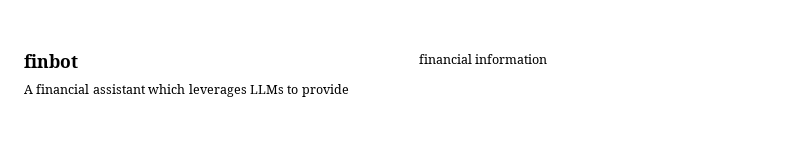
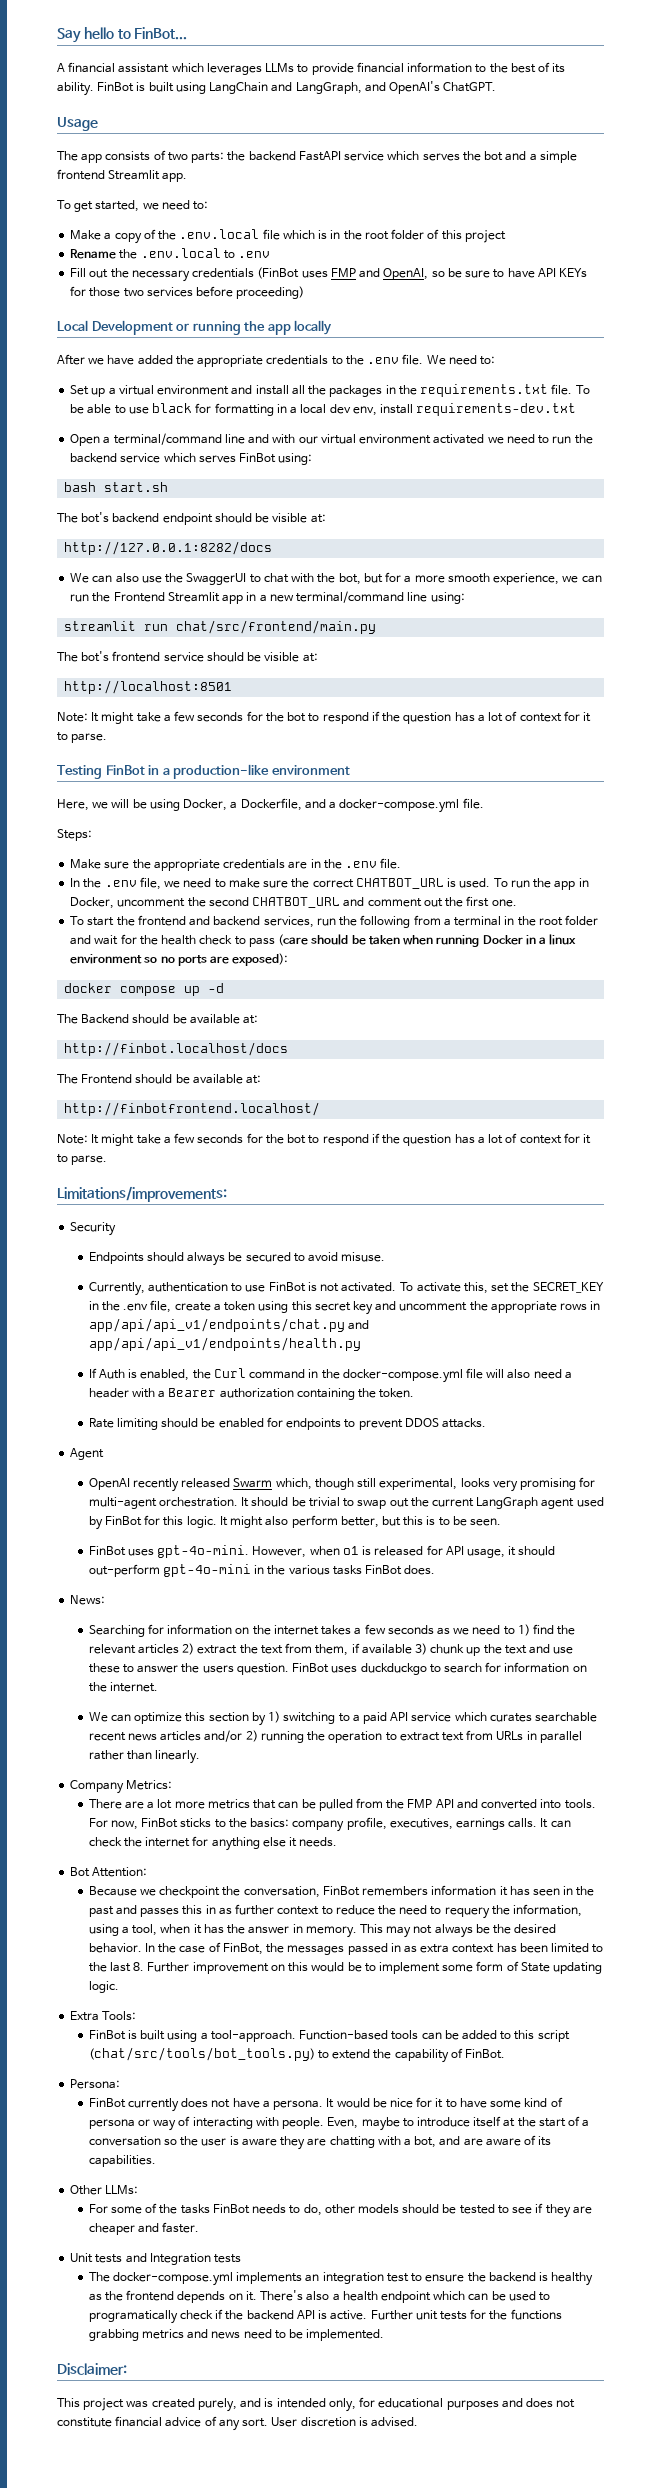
[24,54,78,68] finbot -> [57,27,188,43] Say hello to FinBot...
(548, 59) none -> [475,62,566,73] [57,81,497,96] [57,117,98,131] [57,150,577,163] [57,169,188,182] [57,200,209,212] [70,229,506,244] [70,248,271,259] [70,267,588,282] [70,286,305,299] [57,320,333,335] [57,354,496,367] [70,384,590,397] [70,403,577,416] [70,433,593,446] [70,453,313,465] [64,482,169,492] [57,512,326,525] [64,541,273,555] [70,572,602,585] [70,591,465,604] [64,620,377,634] [57,651,318,662] [64,680,233,694] [57,711,592,724] [57,732,108,743] [57,764,350,779] [57,798,484,813] [57,829,92,841] [70,858,402,871] [70,877,589,890] [70,896,517,909] [70,915,599,928] [70,934,577,947] [70,953,289,966] [64,983,225,996] [57,1014,259,1024] [64,1042,289,1056] [57,1074,262,1084] [64,1102,321,1116] [57,1133,592,1146] [57,1154,108,1165] [57,1186,227,1202] [70,1222,117,1236] [88,1252,386,1266] [88,1282,604,1296] [88,1300,601,1315] [88,1318,369,1332] [88,1337,361,1351] [88,1368,572,1383] [88,1388,415,1400] [88,1417,486,1430] [70,1448,105,1460] [88,1477,596,1492] [88,1497,604,1509] [88,1515,502,1530] [88,1545,556,1558] [88,1564,436,1577] [70,1595,106,1605] [88,1624,576,1637] [88,1643,574,1656] [88,1662,587,1675] [88,1682,158,1692] [88,1711,598,1726] [88,1730,582,1743] [88,1750,201,1764] [70,1780,173,1794] [88,1798,596,1811] [88,1817,571,1832] [88,1836,338,1851] [70,1867,148,1877] [88,1885,595,1898] [88,1904,583,1919] [88,1924,557,1938] [88,1942,604,1955] [88,1961,603,1974] [88,1981,119,1993] [70,2011,137,2021] [88,2030,570,2042] [88,2047,506,2063] [70,2079,121,2089] [88,2097,563,2112] [88,2116,590,2131] [88,2135,552,2150] [88,2155,156,2167] [70,2185,139,2195] [88,2203,592,2218] [88,2222,200,2235] [70,2253,242,2265] [88,2272,594,2286] [88,2290,551,2303] [88,2309,562,2324] [88,2329,385,2341] [57,2363,127,2375] [57,2397,576,2412] [57,2416,419,2431] to the best of its ability. FinBot is built using LangChain and LangGraph, and OpenAI's ChatGPT. // Usage // The app consists of two parts: the backend FastAPI service which serves the bot and a simple frontend Streamlit app. // To get started, we need to: // Make a copy of the .env.local file which is in the root folder of this project // Rename the .env.local to .env // Fill out the necessary credentials (FinBot uses FMP and OpenAI, so be sure to have API KEYs for those two services before proceeding) // Local Development or running the app locally // After we have added the appropriate credentials to the .env file. We need to: // Set up a virtual environment and install all the packages in the requirements.txt file. To be able to use black for formatting in a local dev env, install requirements-dev.txt // Open a terminal/command line and with our virtual environment activated we need to run the backend service which serves FinBot using: // bash start.sh // The bot's backend endpoint should be visible at: // http://127.0.0.1:8282/docs // We can also use the SwaggerUI to chat with the bot, but for a more smooth experience, we can run the Frontend Streamlit app in a new terminal/command line using: // streamlit run chat/src/frontend/main.py // The bot's frontend service should be visible at: // http://localhost:8501 // Note: It might take a few seconds for the bot to respond if the question has a lot of context for it to parse. // Testing FinBot in a production-like environment // Here, we will be using Docker, a Dockerfile, and a docker-compose.yml file. // Steps: // Make sure the appropriate credentials are in the .env file. // In the .env file, we need to make sure the correct CHATBOT_URL is used. To run the app in Docker, uncomment the second CHATBOT_URL and comment out the first one. // To start the frontend and backend services, run the following from a terminal in the root folder and wait for the health check to pass (care should be taken when running Docker in a linux environment so no ports are exposed): // docker compose up -d // The Backend should be available at: // http://finbot.localhost/docs // The Frontend should be available at: // http://finbotfrontend.localhost/ // Note: It might take a few seconds for the bot to respond if the question has a lot of context for it to parse. // Limitations/improvements: // Security // Endpoints should always be secured to avoid misuse. // Currently, authentication to use FinBot is not activated. To activate this, set the SECRET_KEY in the .env file, create a token using this secret key and uncomment the appropriate rows in app/api/api_v1/endpoints/chat.py and app/api/api_v1/endpoints/health.py // If Auth is enabled, the Curl command in the docker-compose.yml file will also need a header with a Bearer authorization containing the token. // Rate limiting should be enabled for endpoints to prevent DDOS attacks. // Agent // OpenAI recently released Swarm which, though still experimental, looks very promising for multi-agent orchestration. It should be trivial to swap out the current LangGraph agent used by FinBot for this logic. It might also perform better, but this is to be seen. // FinBot uses gpt-4o-mini. However, when o1 is released for API usage, it should out-perform gpt-4o-mini in the various tasks FinBot does. // News: // Searching for information on the internet takes a few seconds as we need to 1) find the relevant articles 2) extract the text from them, if available 3) chunk up the text and use these to answer the users question. FinBot uses duckduckgo to search for information on the internet. // We can optimize this section by 1) switching to a paid API service which curates searchable recent news articles and/or 2) running the operation to extract text from URLs in parallel rather than linearly. // Company Metrics: // There are a lot more metrics that can be pulled from the FMP API and converted into tools. For now, FinBot sticks to the basics: company profile, executives, earnings calls. It can check the internet for anything else it needs. // Bot Attention: // Because we checkpoint the conversation, FinBot remembers information it has seen in the past and passes this in as further context to reduce the need to requery the information, using a tool, when it has the answer in memory. This may not always be the desired behavior. In the case of FinBot, the messages passed in as extra context has been limited to the last 8. Further improvement on this would be to implement some form of State updating logic. // Extra Tools: // FinBot is built using a tool-approach. Function-based tools can be added to this script (chat/src/tools/bot_tools.py) to extend the capability of FinBot. // Persona: // FinBot currently does not have a persona. It would be nice for it to have some kind of persona or way of interacting with people. Even, maybe to introduce itself at the start of a conversation so the user is aware they are chatting with a bot, and are aware of its capabilities. // Other LLMs: // For some of the tasks FinBot needs to do, other models should be tested to see if they are cheaper and faster. // Unit tests and Integration tests // The docker-compose.yml implements an integration test to ensure the backend is healthy as the frontend depends on it. There's also a health endpoint which can be used to programatically check if the backend API is active. Further unit tests for the functions grabbing metrics and news need to be implemented. // Disclaimer: // This project was created purely, and is intended only, for educational purposes and does not constitute financial advice of any sort. User discretion is advised.

